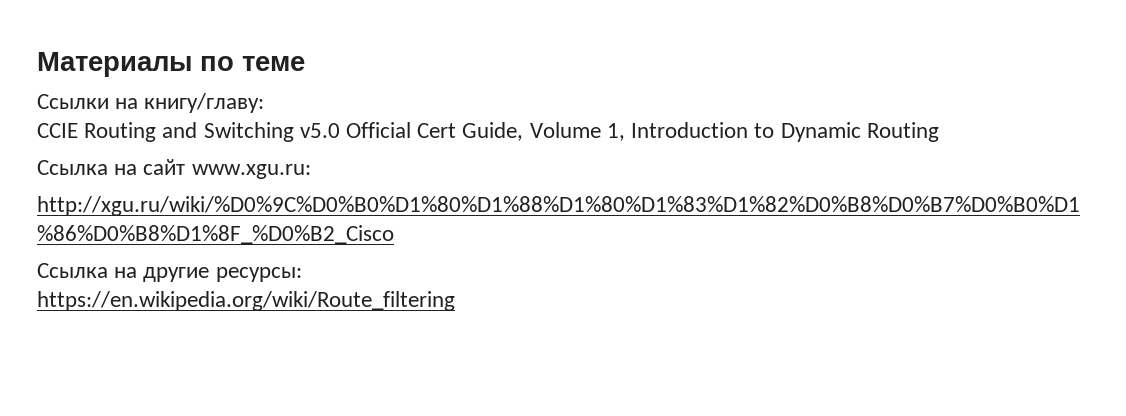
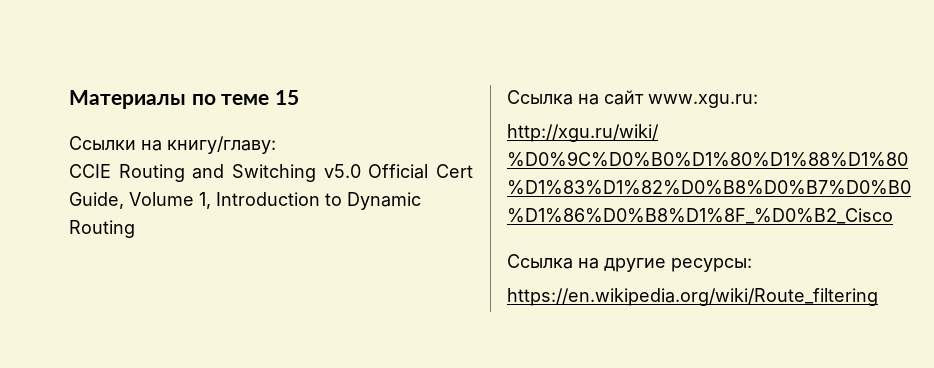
(305, 63) none -> [275,90,300,105] 15

